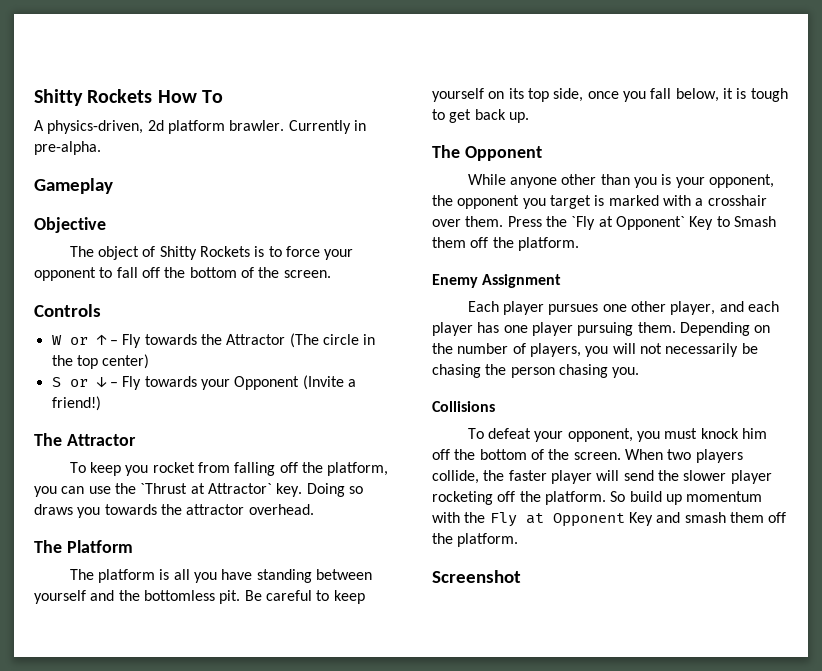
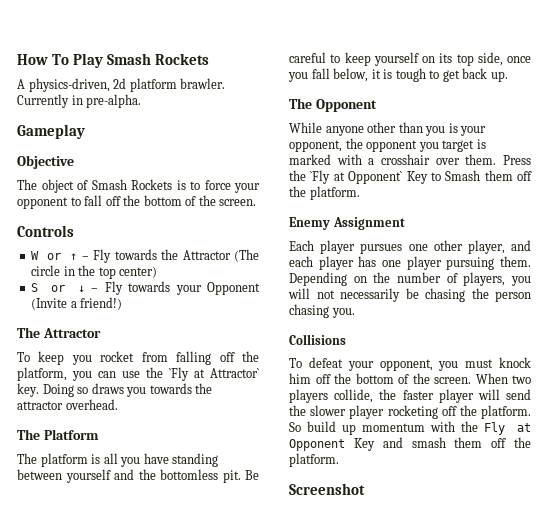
[34,89,153,106] Shitty Rockets -> (17, 59) none
(224, 96) none -> [73,53,210,68] Play Smash Rockets
[159,246,197,260] Shitty -> [91,179,127,190] Smash
[140,483,188,494] `Thrust -> [169,367,189,381] `Fly

